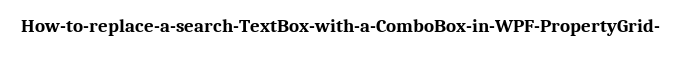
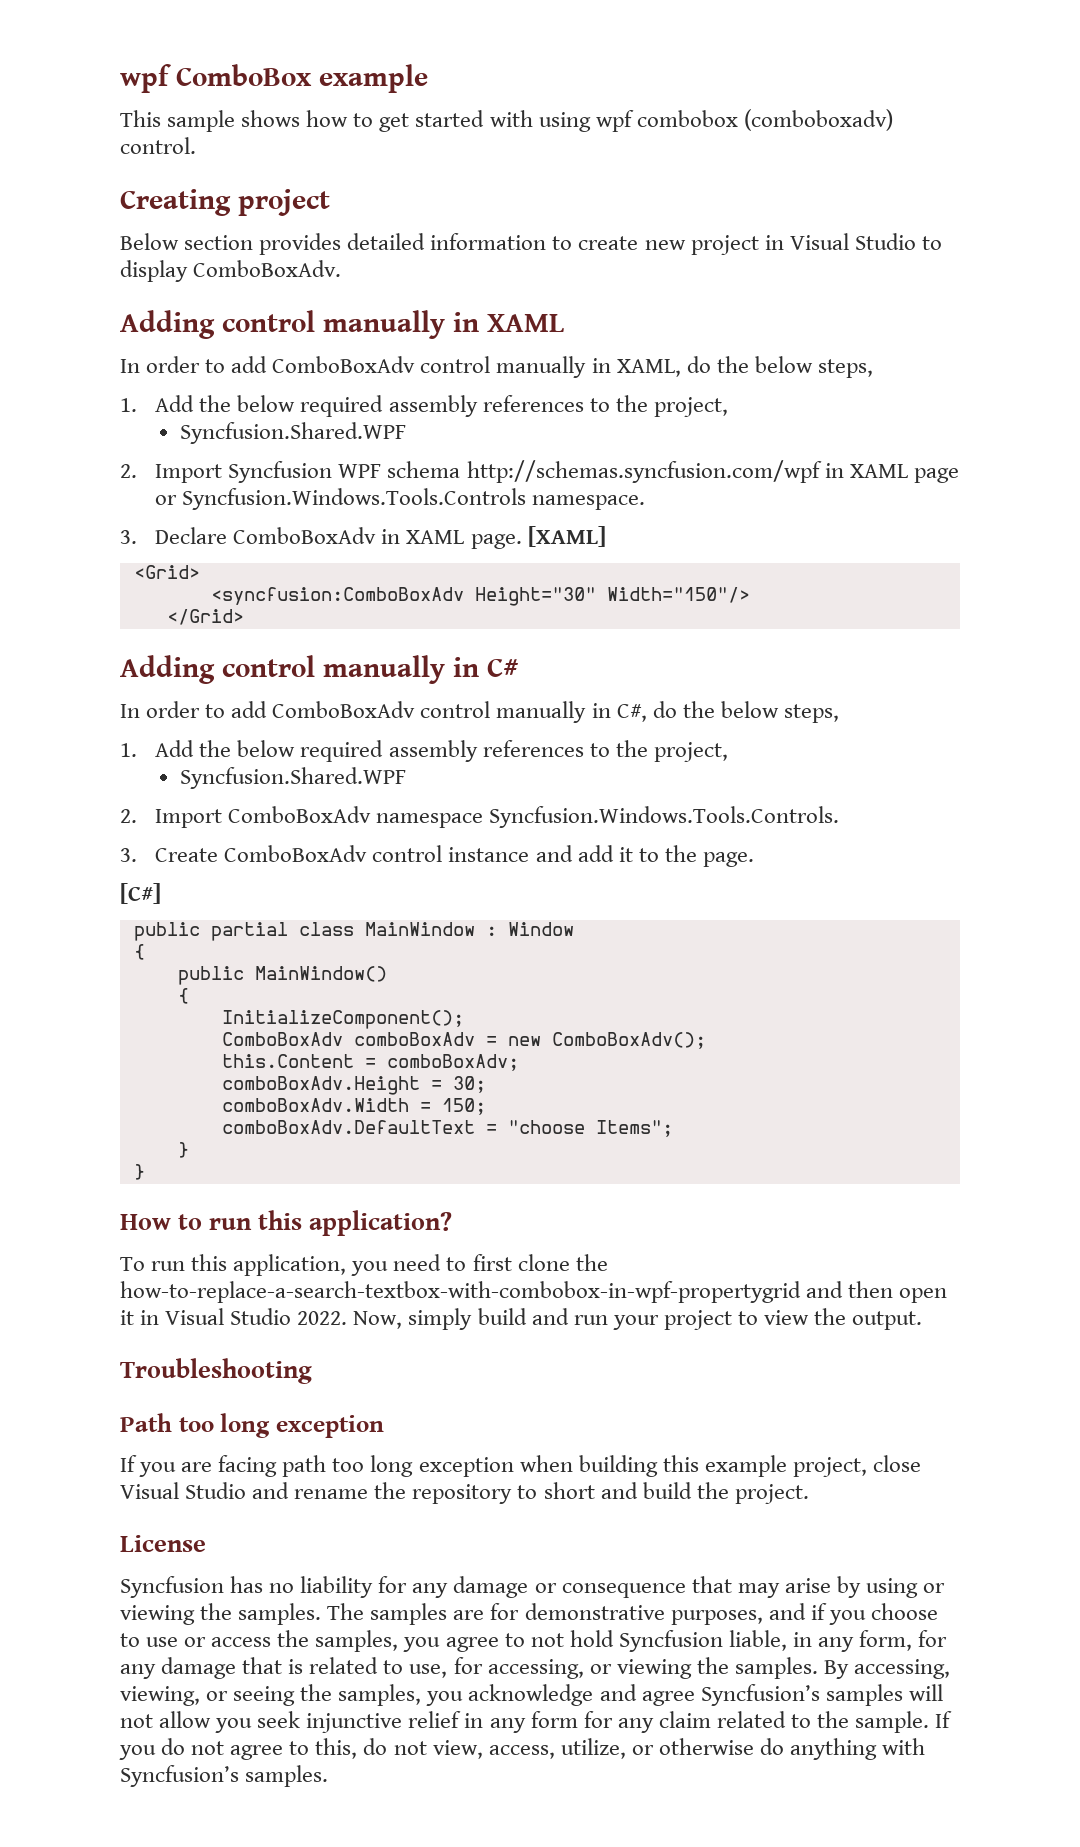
[21,19,660,36] How-to-replace-a-search-TextBox-with-a-ComboBox-in-WPF-PropertyGrid- -> [120,64,428,93] [120,109,893,132] [120,137,196,154] [120,189,330,216] [120,233,942,255] [120,260,342,282] [120,310,564,339] [120,356,873,378] [120,395,728,417] [180,422,407,444] [120,460,959,483] [155,488,646,510] [120,526,606,549] [133,565,200,579] [210,587,750,606] [166,609,244,625] [120,655,519,684] [120,701,839,723] [120,740,728,762] [180,767,407,789] [120,806,840,828] [120,845,754,867] [120,883,161,904] [133,922,574,941] [133,944,145,960] [177,966,387,985] [177,988,189,1004] [221,1010,464,1029] [221,1032,706,1049] [221,1054,519,1071] [221,1076,486,1095] [221,1098,486,1115] [221,1120,673,1137] [177,1142,189,1158] [133,1164,145,1180] [120,1210,453,1236] [120,1254,608,1276] [120,1281,948,1303] [120,1308,923,1330] [120,1358,312,1384] [120,1413,384,1438] [120,1455,921,1477] [120,1482,809,1504] [120,1535,206,1552] [120,1576,946,1598] [120,1603,938,1625] [120,1630,948,1652] [120,1657,951,1679] [120,1684,943,1706] [120,1711,953,1733] [119,1738,926,1760] [120,1765,329,1787] wpf ComboBox example // This sample shows how to get started with using wpf combobox (comboboxadv) control. // Creating project // Below section provides detailed information to create new project in Visual Studio to display ComboBoxAdv. // Adding control manually in XAML // In order to add ComboBoxAdv control manually in XAML, do the below steps, // 1. Add the below required assembly references to the project, // Syncfusion.Shared.WPF // 2. Import Syncfusion WPF schema http://schemas.syncfusion.com/wpf in XAML page or Syncfusion.Windows.Tools.Controls namespace. // 3. Declare ComboBoxAdv in XAML page. [XAML] // <Grid> // <syncfusion:ComboBoxAdv Height="30" Width="150"/> // </Grid> // Adding control manually in C# // In order to add ComboBoxAdv control manually in C#, do the below steps, // 1. Add the below required assembly references to the project, // Syncfusion.Shared.WPF // 2. Import ComboBoxAdv namespace Syncfusion.Windows.Tools.Controls. // 3. Create ComboBoxAdv control instance and add it to the page. // [C#] // public partial class MainWindow : Window // { // public MainWindow() // { // InitializeComponent(); // ComboBoxAdv comboBoxAdv = new ComboBoxAdv(); // this.Content = comboBoxAdv; // comboBoxAdv.Height = 30; // comboBoxAdv.Width = 150; // comboBoxAdv.DefaultText = "choose Items"; // } // } // How to run this application? // To run this application, you need to first clone the how-to-replace-a-search-textbox-with-combobox-in-wpf-propertygrid and then open it in Visual Studio 2022. Now, simply build and run your project to view the output. // Troubleshooting // Path too long exception // If you are facing path too long exception when building this example project, close Visual Studio and rename the repository to short and build the project. // License // Syncfusion has no liability for any damage or consequence that may arise by using or viewing the samples. The samples are for demonstrative purposes, and if you choose to use or access the samples, you agree to not hold Syncfusion liable, in any form, for any damage that is related to use, for accessing, or viewing the samples. By accessing, viewing, or seeing the samples, you acknowledge and agree Syncfusion’s samples will not allow you seek injunctive relief in any form for any claim related to the sample. If you do not agree to this, do not view, access, utilize, or otherwise do anything with Syncfusion’s samples.

